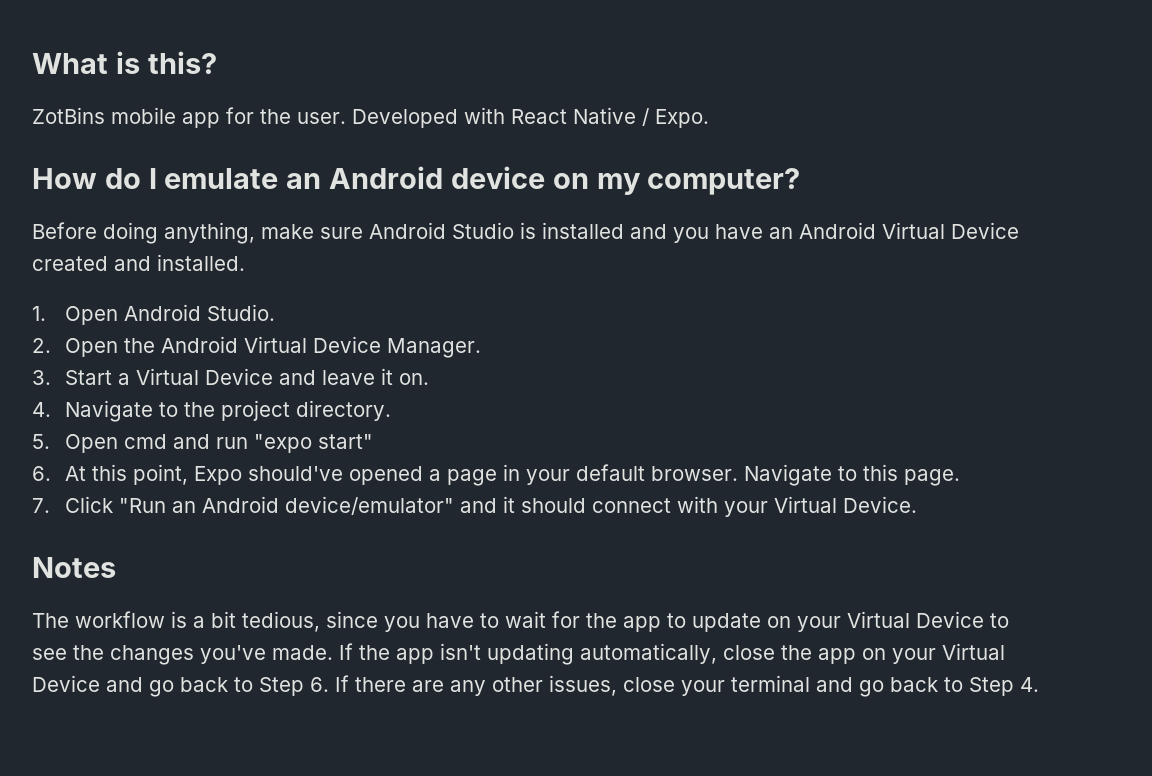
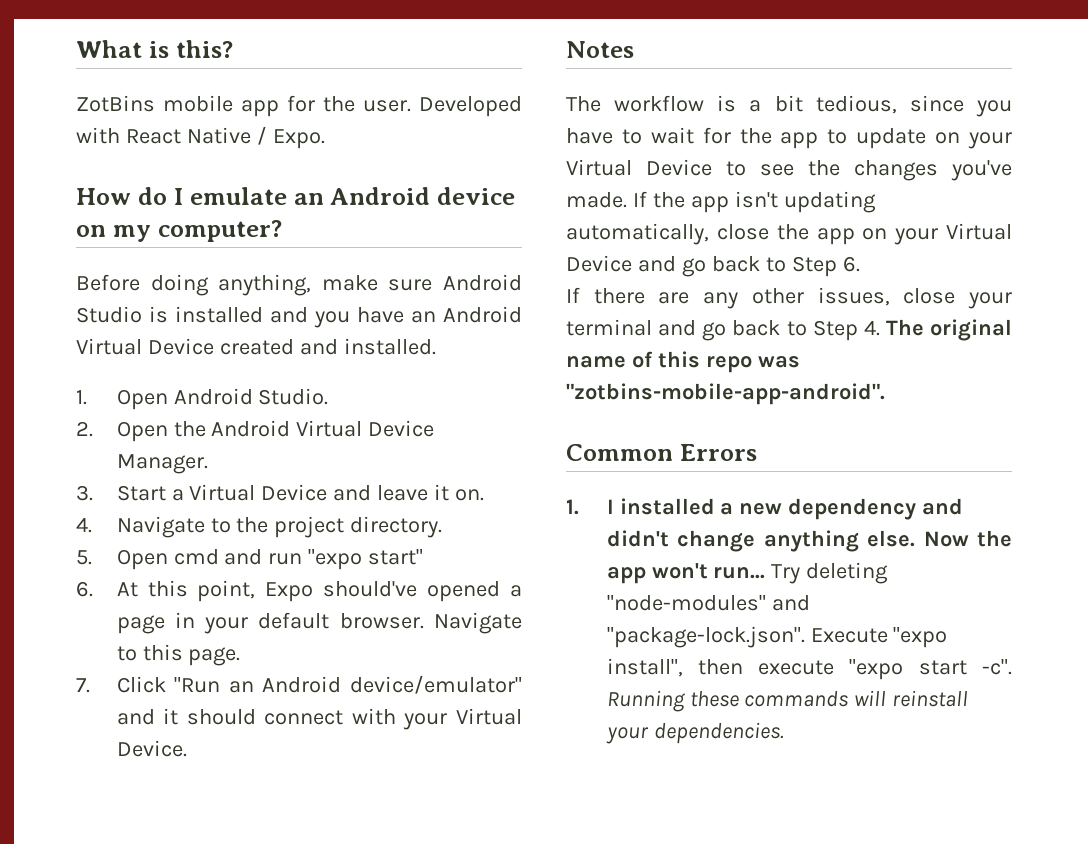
(329, 684) none -> (860, 264) //
(1039, 684) none -> [885,319,1012,341] [566,351,800,373] [566,383,885,405] [566,444,757,461] [566,498,964,520] [606,530,1012,552] [606,562,889,584] [606,595,810,611] [606,626,948,648] [606,658,1012,680] [606,690,969,712] [605,722,784,744] The original name of this repo was "zotbins-mobile-app-android". // Common Errors // 1. I installed a new dependency and didn't change anything else. Now the app won't run... Try deleting "node-modules" and "package-lock.json". Execute "expo install", then execute "expo start -c". Running these commands will reinstall your dependencies.

